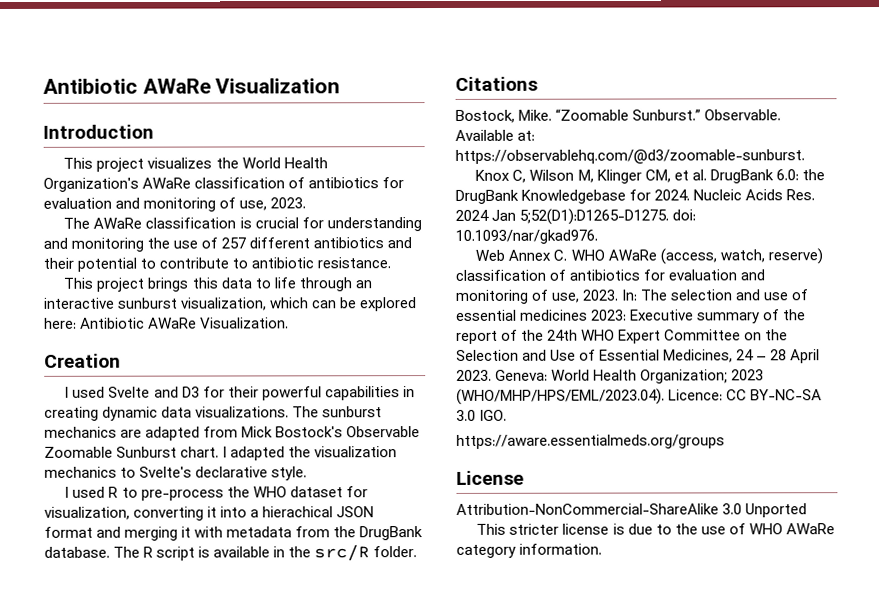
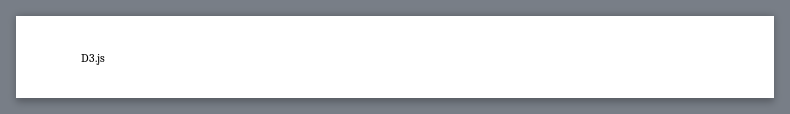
[43,78,341,94] [43,124,154,139] [63,157,328,172] [43,177,405,192] [43,197,307,212] [63,217,422,232] [43,237,413,252] [43,257,392,272] [63,277,372,292] [44,297,418,312] [44,317,290,329] [44,353,121,368] [64,386,415,401] [44,406,383,421] [44,426,421,441] [44,446,398,461] [44,466,308,481] [64,486,368,501] [44,506,375,521] [44,526,424,541] [44,544,418,562] [455,76,538,91] [455,108,782,123] [455,129,536,141] [455,149,805,164] [475,169,825,184] [455,189,816,204] [455,208,697,225] [455,229,598,244] [475,248,823,265] [455,269,766,281] [455,289,810,304] [456,309,807,324] [456,329,789,344] [456,349,821,364] [456,369,765,384] [456,388,823,405] [456,409,508,421] [456,434,725,449] [456,470,524,485] [456,503,808,518] [476,523,835,535] [456,543,603,558] Antibiotic AWaRe Visualization // Introduction // This project visualizes the World Health Organization's AWaRe classification of antibiotics for evaluation and monitoring of use, 2023. // The AWaRe classification is crucial for understanding and monitoring the use of 257 different antibiotics and their potential to contribute to antibiotic resistance. // This project brings this data to life through an interactive sunburst visualization, which can be explored here: Antibiotic AWaRe Visualization. // Creation // I used Svelte and D3 for their powerful capabilities in creating dynamic data visualizations. The sunburst mechanics are adapted from Mick Bostock's Observable Zoomable Sunburst chart. I adapted the visualization mechanics to Svelte's declarative style. // I used R to pre-process the WHO dataset for visualization, converting it into a hierachical JSON format and merging it with metadata from the DrugBank database. The R script is available in the src/R folder. // Citations // Bostock, Mike. “Zoomable Sunburst.” Observable. Available at: https://observablehq.com/@d3/zoomable-sunburst. // Knox C, Wilson M, Klinger CM, et al. DrugBank 6.0: the DrugBank Knowledgebase for 2024. Nucleic Acids Res. 2024 Jan 5;52(D1):D1265-D1275. doi: 10.1093/nar/gkad976. // Web Annex C. WHO AWaRe (access, watch, reserve) classification of antibiotics for evaluation and monitoring of use, 2023. In: The selection and use of essential medicines 2023: Executive summary of the report of the 24th WHO Expert Committee on the Selection and Use of Essential Medicines, 24 – 28 April 2023. Geneva: World Health Organization; 2023 (WHO/MHP/HPS/EML/2023.04). Licence: CC BY-NC-SA 3.0 IGO. // https://aware.essentialmeds.org/groups // License // Attribution-NonCommercial-ShareAlike 3.0 Unported // This stricter license is due to the use of WHO AWaRe category information. -> [81,54,105,65] D3.js

